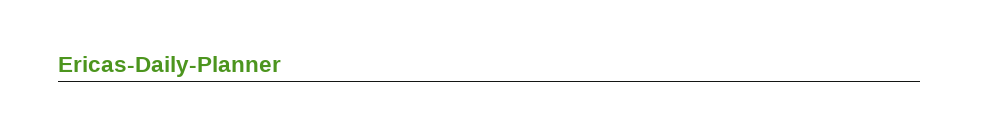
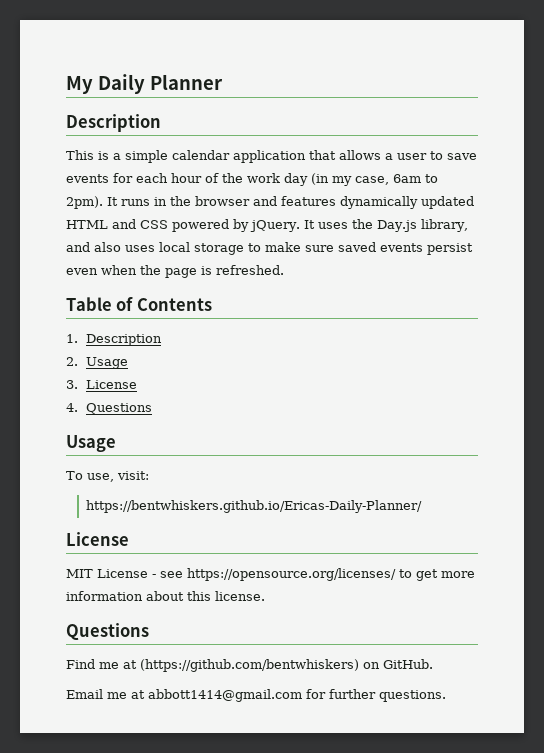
[58,56,281,77] Ericas-Daily-Planner -> [66,74,223,94] [66,114,161,132] [66,150,477,163] [66,173,438,186] [66,196,474,209] [66,219,468,232] [66,242,473,255] [66,265,284,278] [66,297,212,311] [66,334,163,346] [66,357,129,369] [66,380,138,389] [66,403,153,414] [66,435,116,452] [66,471,149,482] [86,500,423,513] [66,532,129,546] [66,568,475,581] [66,591,265,601] [66,623,149,640] [66,659,433,672] [66,689,446,702] My Daily Planner // Description // This is a simple calendar application that allows a user to save events for each hour of the work day (in my case, 6am to 2pm). It runs in the browser and features dynamically updated HTML and CSS powered by jQuery. It uses the Day.js library, and also uses local storage to make sure saved events persist even when the page is refreshed. // Table of Contents // 1. Description // 2. Usage // 3. License // 4. Questions // Usage // To use, visit: // https://bentwhiskers.github.io/Ericas-Daily-Planner/ // License // MIT License - see https://opensource.org/licenses/ to get more information about this license. // Questions // Find me at (https://github.com/bentwhiskers) on GitHub. // Email me at abbott1414@gmail.com for further questions.

